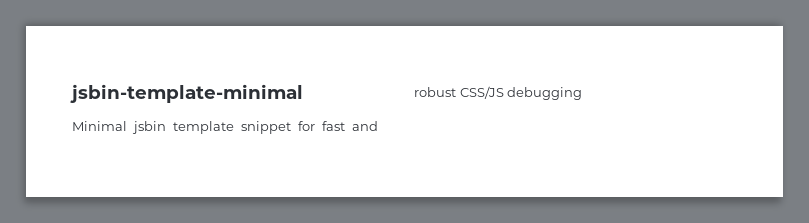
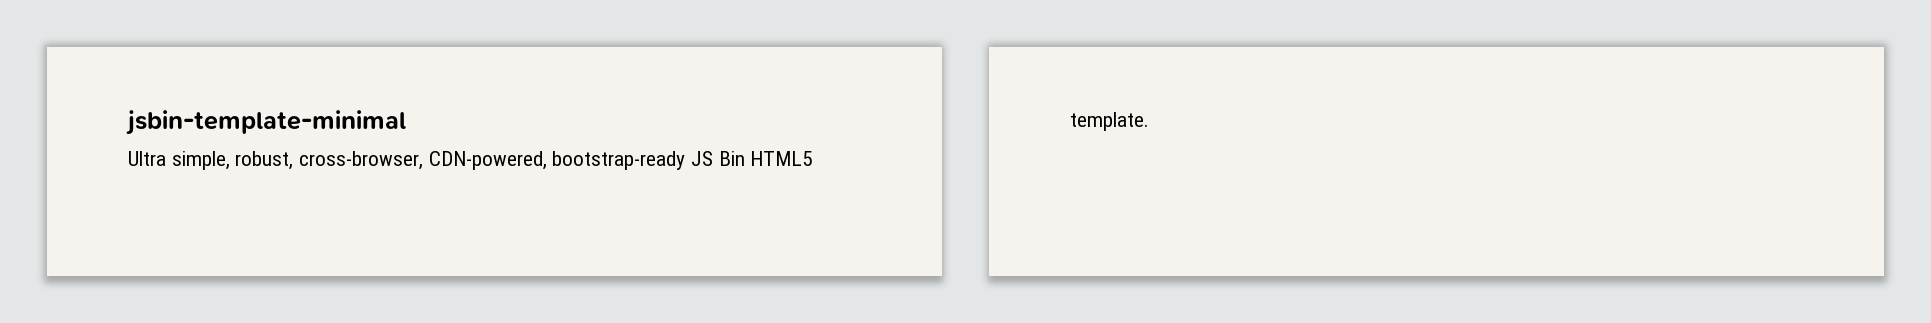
[72,121,378,134] [414,86,583,100] Minimal jsbin template snippet for fast and robust CSS/JS debugging -> [128,151,813,170] [1070,112,1149,131] Ultra simple, robust, cross-browser, CDN-powered, bootstrap-ready JS Bin HTML5 template.

